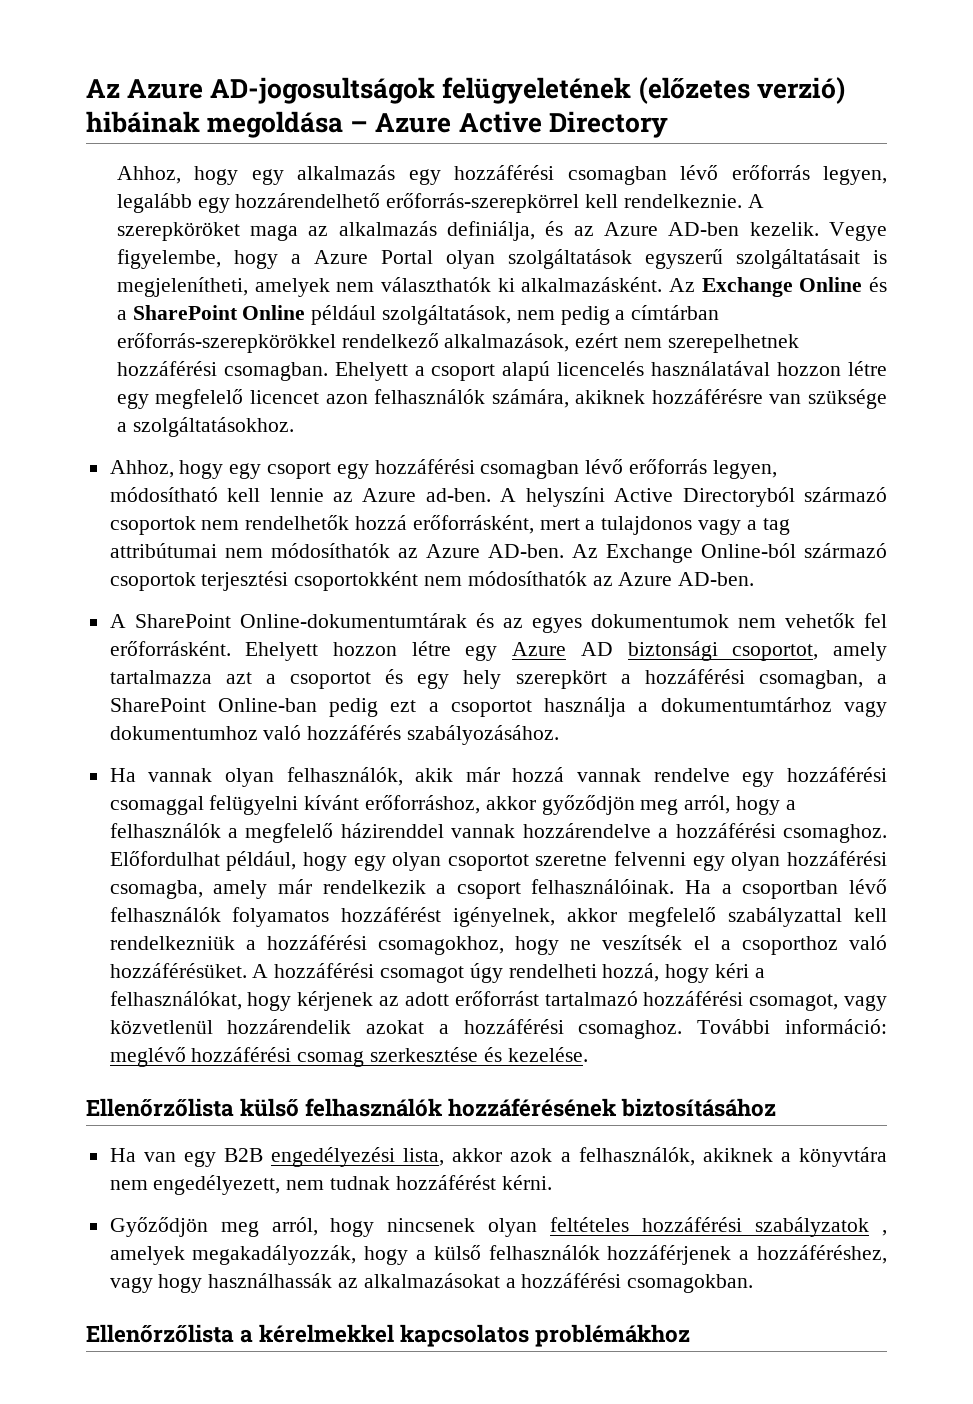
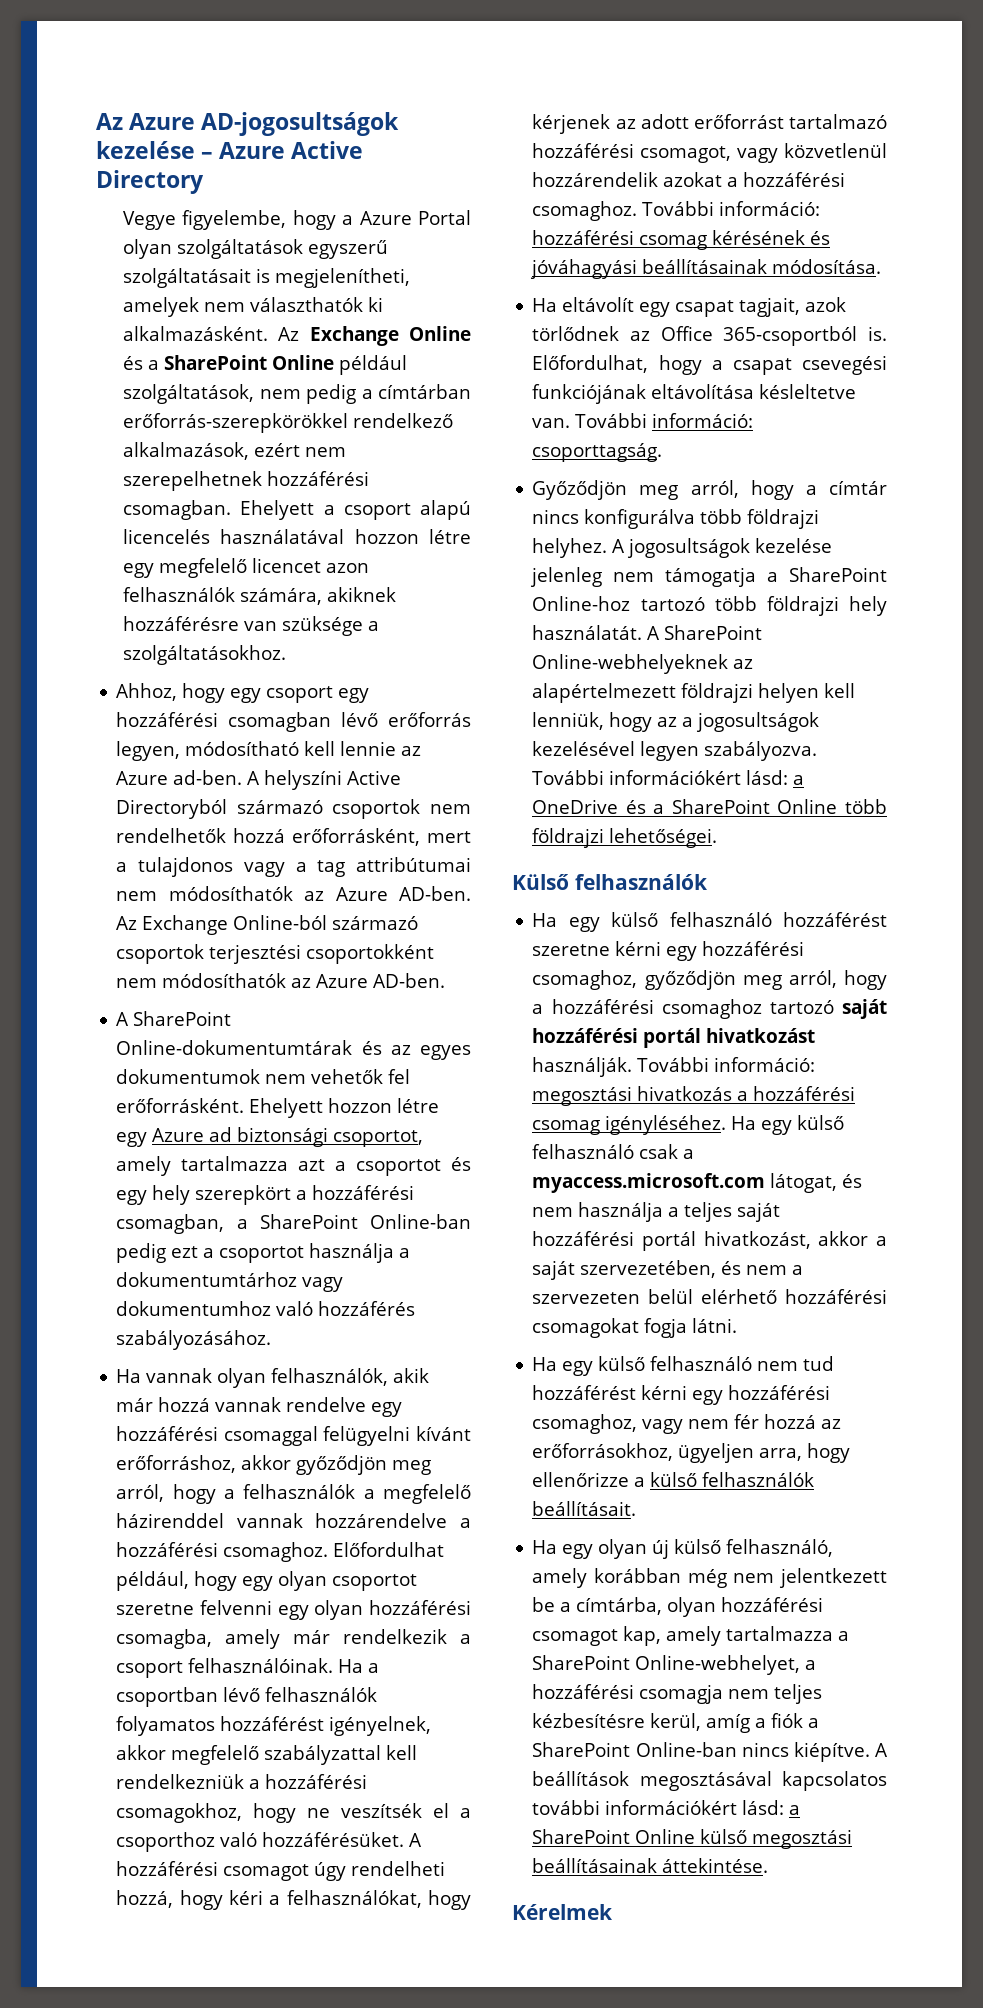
[442,77,845,104] [86,111,344,138] felügyeletének (előzetes verzió) hibáinak megoldása -> [96,141,195,159] kezelése
[116,165,887,185] [116,193,764,213] [116,221,819,241] Ahhoz, hogy egy alkalmazás egy hozzáférési csomagban lévő erőforrás legyen, legalább egy hozzárendelhető erőforrás-szerepkörrel kell rendelkeznie. A szerepköröket maga az alkalmazás definiálja, és az Azure AD-ben kezelik. -> (204, 182) none
[580,642,613,656] AD -> [209,1127,233,1142] ad
[109,1047,588,1067] [86,1098,777,1117] [109,1147,887,1167] [109,1175,552,1195] [109,1217,888,1237] [109,1245,888,1265] [109,1273,754,1293] [86,1324,691,1347] meglévő hozzáférési csomag szerkesztése és kezelése. // Ellenőrzőlista külső felhasználók hozzáférésének biztosításához // Ha van egy B2B engedélyezési lista, akkor azok a felhasználók, akiknek a könyvtára nem engedélyezett, nem tudnak hozzáférést kérni. // Győződjön meg arról, hogy nincsenek olyan feltételes hozzáférési szabályzatok , amelyek megakadályozzák, hogy a külső felhasználók hozzáférjenek a hozzáféréshez, vagy hogy használhassák az alkalmazásokat a hozzáférési csomagokban. // Ellenőrzőlista a kérelmekkel kapcsolatos problémákhoz -> [532,230,831,250] [530,259,882,279] [532,297,847,317] [532,326,887,346] [532,355,887,375] [532,384,857,404] [532,413,754,428] [532,443,663,462] [532,480,887,500] [532,509,820,529] [532,538,833,558] [530,567,887,587] [532,596,887,616] [532,625,763,640] [532,654,754,674] [532,683,856,703] [532,712,820,732] [532,741,818,761] [532,770,805,785] [532,799,887,814] [532,828,718,848] [512,874,708,890] [532,912,887,932] [532,941,805,961] [532,970,887,990] [532,999,887,1019] [532,1028,816,1048] [532,1057,816,1077] [532,1086,856,1106] [532,1115,845,1135] [532,1144,695,1159] [532,1173,863,1193] [532,1202,781,1222] [532,1231,887,1251] [532,1260,804,1280] [532,1289,887,1304] [532,1318,738,1338] [532,1356,835,1376] [532,1385,831,1405] [532,1414,842,1434] [532,1443,851,1463] [532,1472,815,1487] [532,1501,637,1516] [532,1539,834,1559] [532,1568,887,1588] [532,1597,824,1617] [532,1626,850,1646] [532,1655,817,1675] [532,1684,823,1704] [532,1713,820,1733] [532,1742,888,1762] [532,1771,887,1791] [532,1800,801,1815] [532,1829,853,1849] [532,1858,769,1873] [512,1904,613,1920] hozzáférési csomag kérésének és jóváhagyási beállításainak módosítása. // Ha eltávolít egy csapat tagjait, azok törlődnek az Office 365-csoportból is. Előfordulhat, hogy a csapat csevegési funkciójának eltávolítása késleltetve van. További információ: csoporttagság. // Győződjön meg arról, hogy a címtár nincs konfigurálva több földrajzi helyhez. A jogosultságok kezelése jelenleg nem támogatja a SharePoint Online-hoz tartozó több földrajzi hely használatát. A SharePoint Online-webhelyeknek az alapértelmezett földrajzi helyen kell lenniük, hogy az a jogosultságok kezelésével legyen szabályozva. További információkért lásd: a OneDrive és a SharePoint Online több földrajzi lehetőségei. // Külső felhasználók // Ha egy külső felhasználó hozzáférést szeretne kérni egy hozzáférési csomaghoz, győződjön meg arról, hogy a hozzáférési csomaghoz tartozó saját hozzáférési portál hivatkozást használják. További információ: megosztási hivatkozás a hozzáférési csomag igényléséhez. Ha egy külső felhasználó csak a myaccess.microsoft.com látogat, és nem használja a teljes saját hozzáférési portál hivatkozást, akkor a saját szervezetében, és nem a szervezeten belül elérhető hozzáférési csomagokat fogja látni. // Ha egy külső felhasználó nem tud hozzáférést kérni egy hozzáférési csomaghoz, vagy nem fér hozzá az erőforrásokhoz, ügyeljen arra, hogy ellenőrizze a külső felhasználók beállításait. // Ha egy olyan új külső felhasználó, amely korábban még nem jelentkezett be a címtárba, olyan hozzáférési csomagot kap, amely tartalmazza a SharePoint Online-webhelyet, a hozzáférési csomagja nem teljes kézbesítésre kerül, amíg a fiók a SharePoint Online-ban nincs kiépítve. A beállítások megosztásával kapcsolatos további információkért lásd: a SharePoint Online külső megosztási beállításainak áttekintése. // Kérelmek

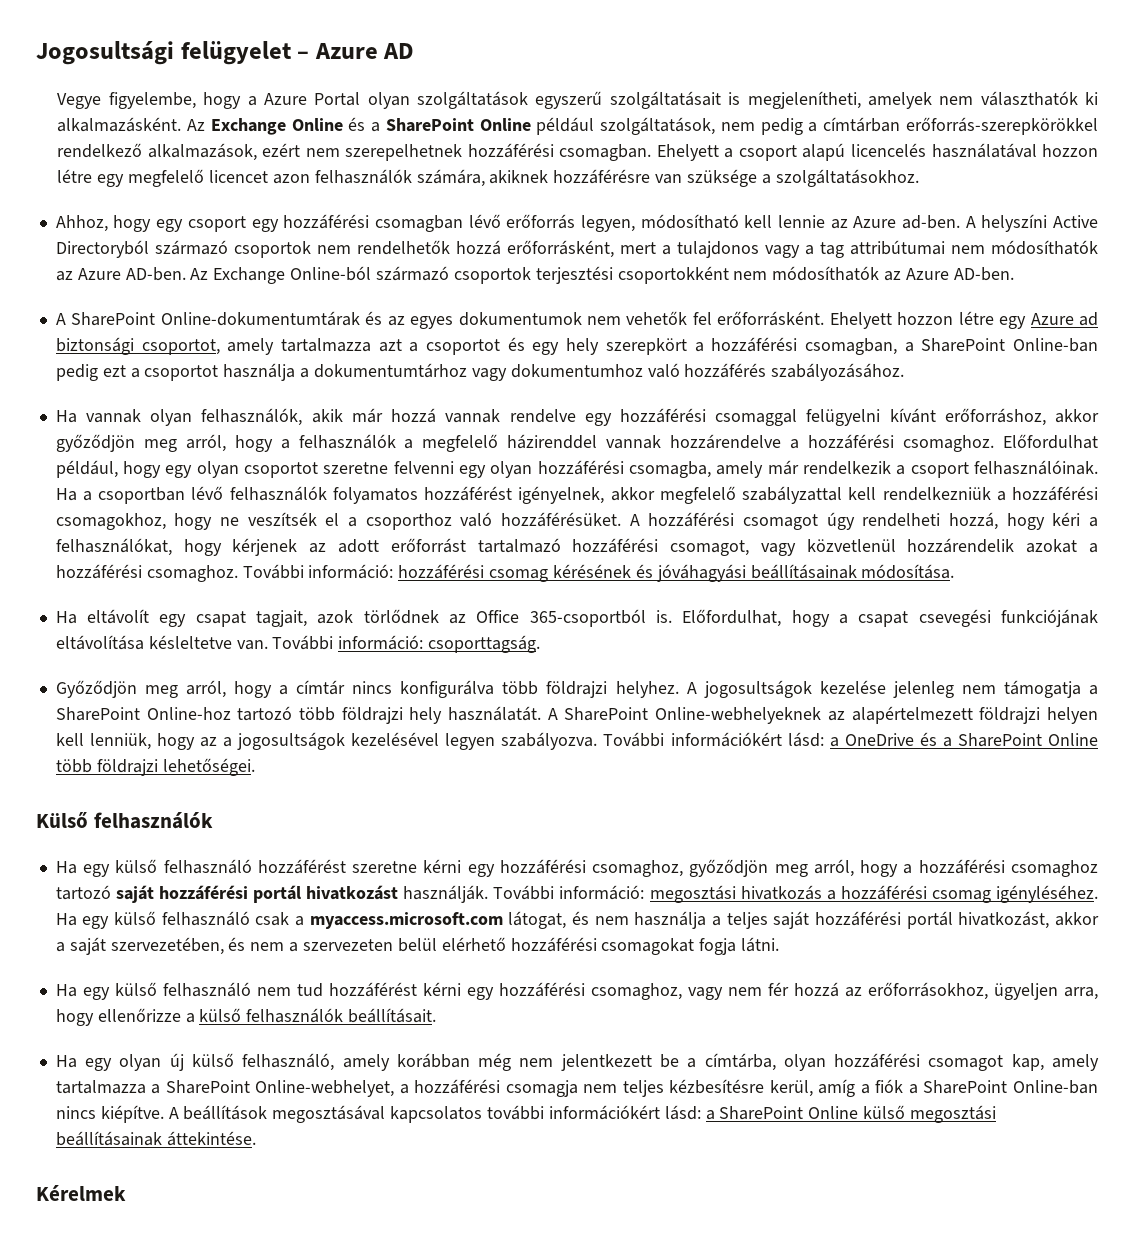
[96,112,400,136] [96,141,364,159] [96,170,204,194] Az Azure AD-jogosultságok kezelése – Azure Active Directory -> [36,41,415,65] Jogosultsági felügyelet – Azure AD

